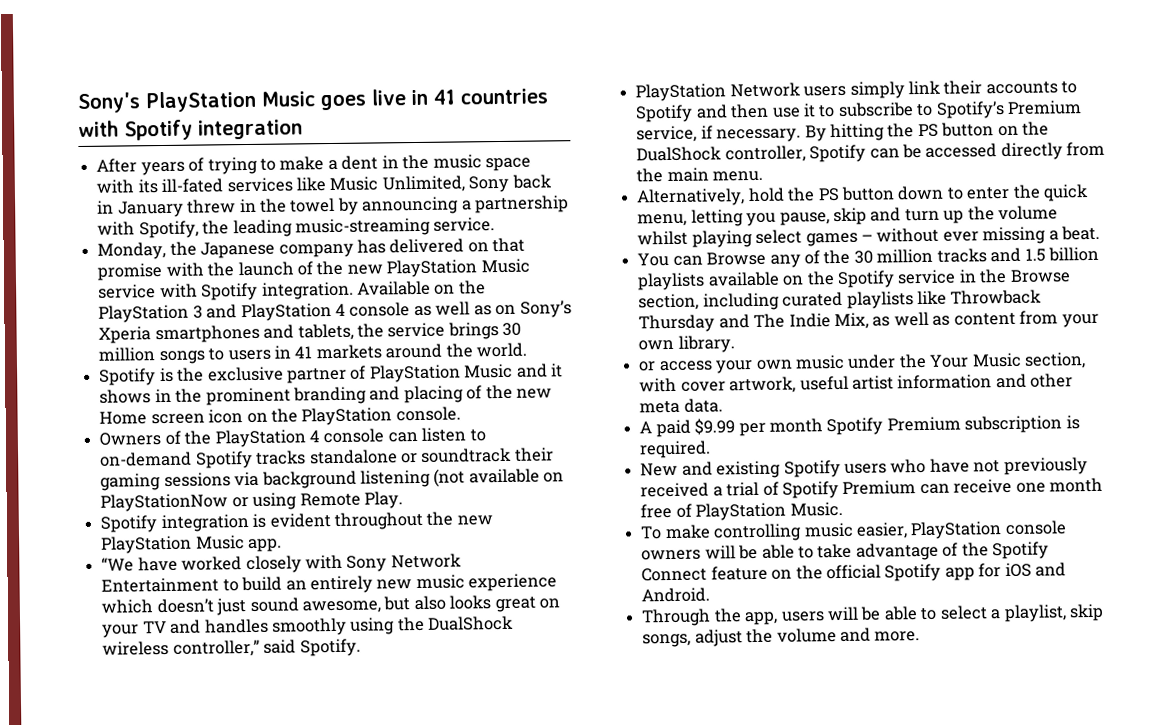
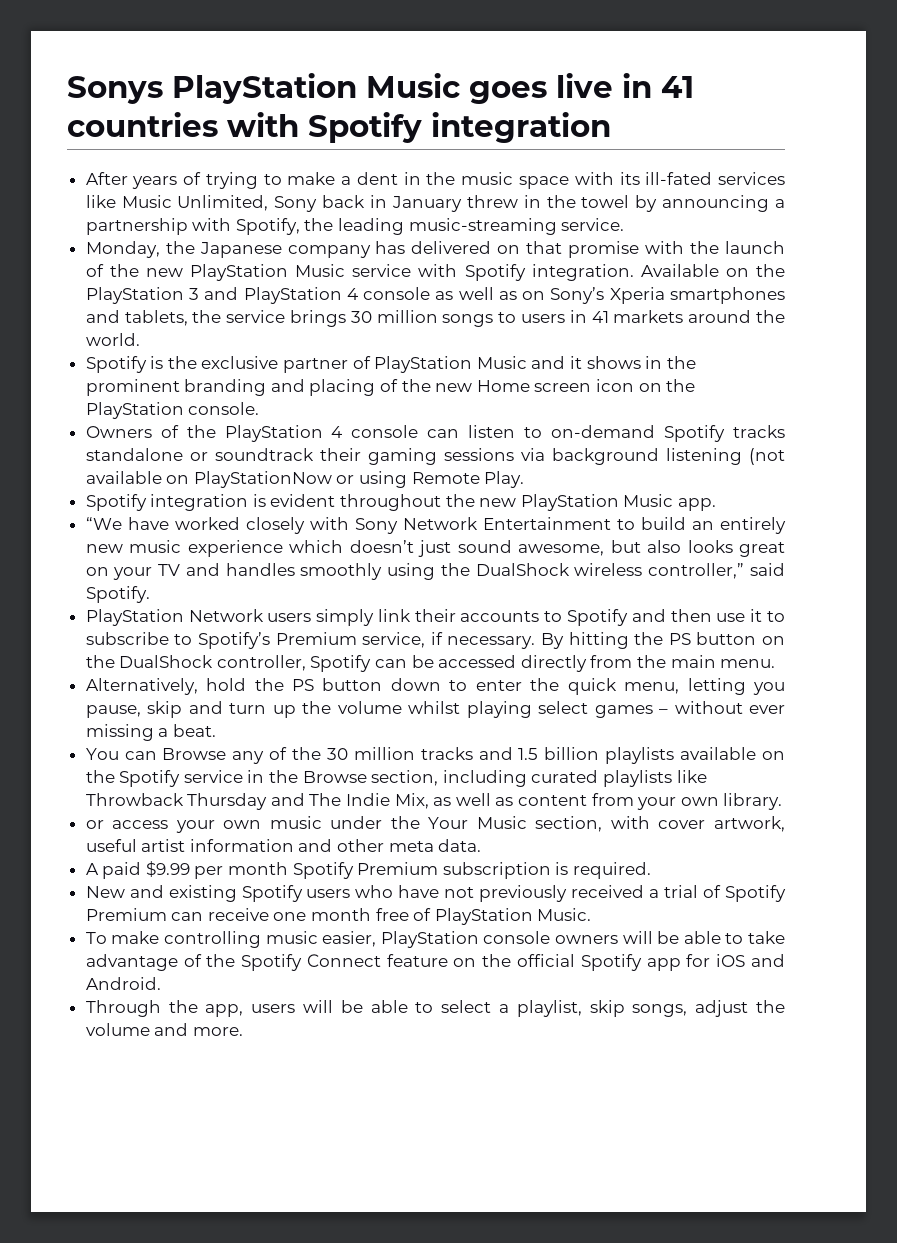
[77,92,140,113] Sony's -> [67,76,163,104] Sonys

